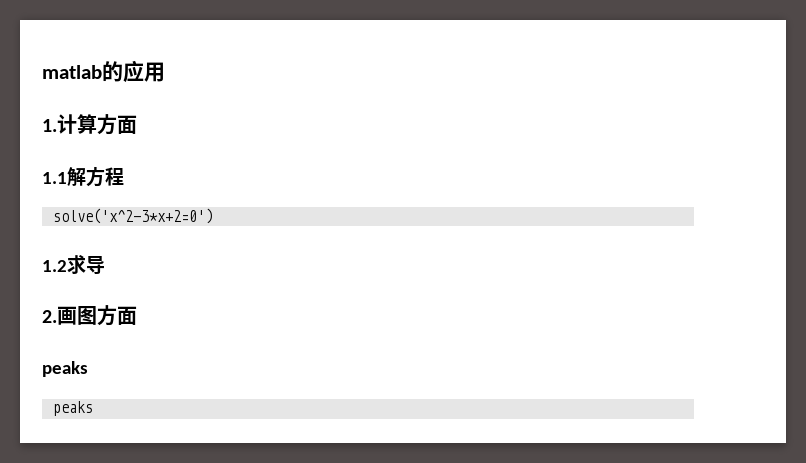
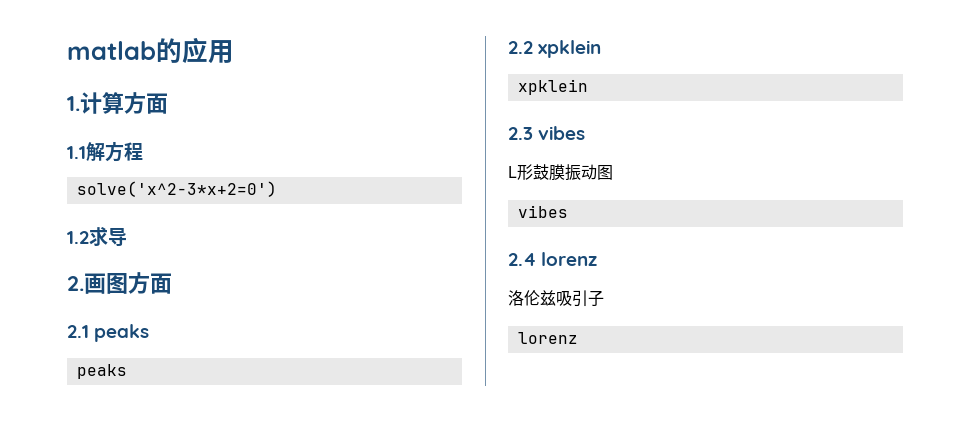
(137, 315) none -> [67,325,89,338] 2.1
(93, 408) none -> [508,40,602,58] [517,79,588,95] [508,126,586,140] [508,164,613,181] [517,205,568,218] [508,252,598,266] [508,290,604,307] [517,332,578,344] // 2.2 xpklein // xpklein // 2.3 vibes // L形鼓膜振动图 // vibes // 2.4 lorenz // 洛伦兹吸引子 // lorenz

